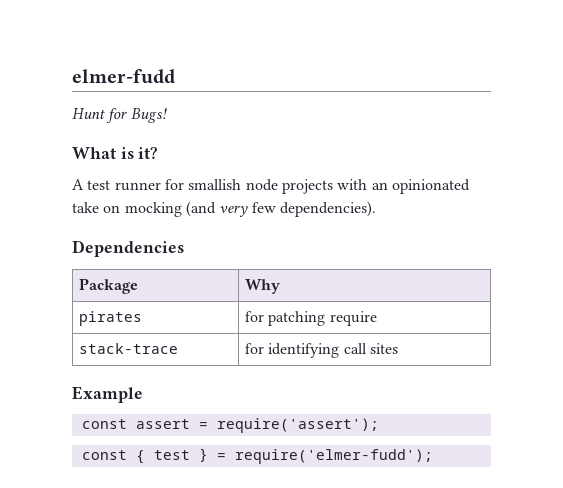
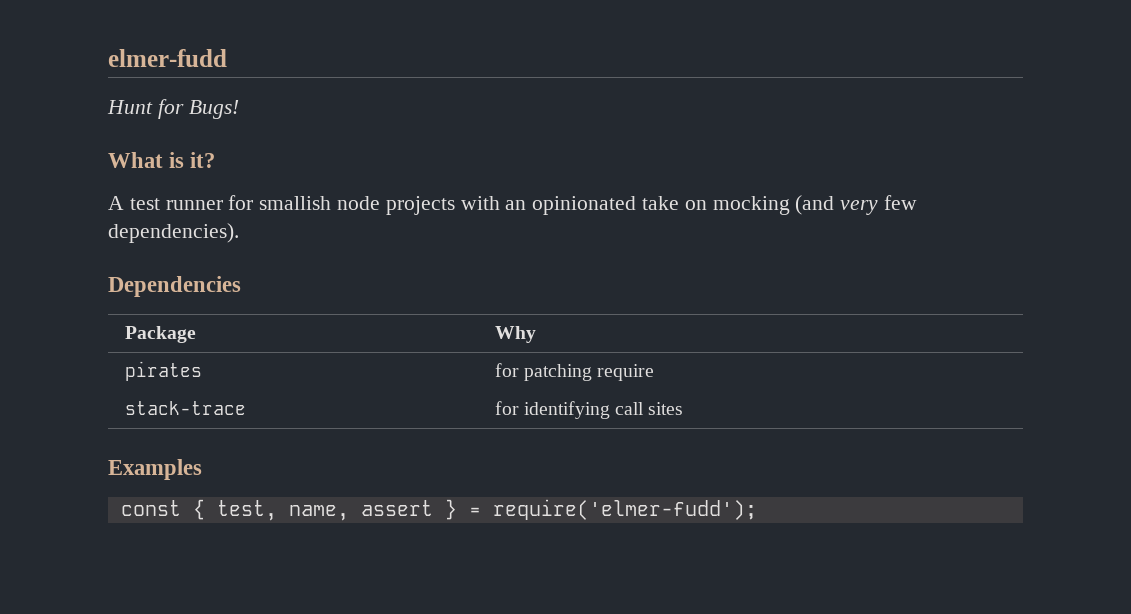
[72,386,143,403] [81,418,379,433] Example // const assert = require('assert'); -> [108,459,202,480] Examples
[153,450,190,460] test -> [216,500,433,521] test, name, assert

